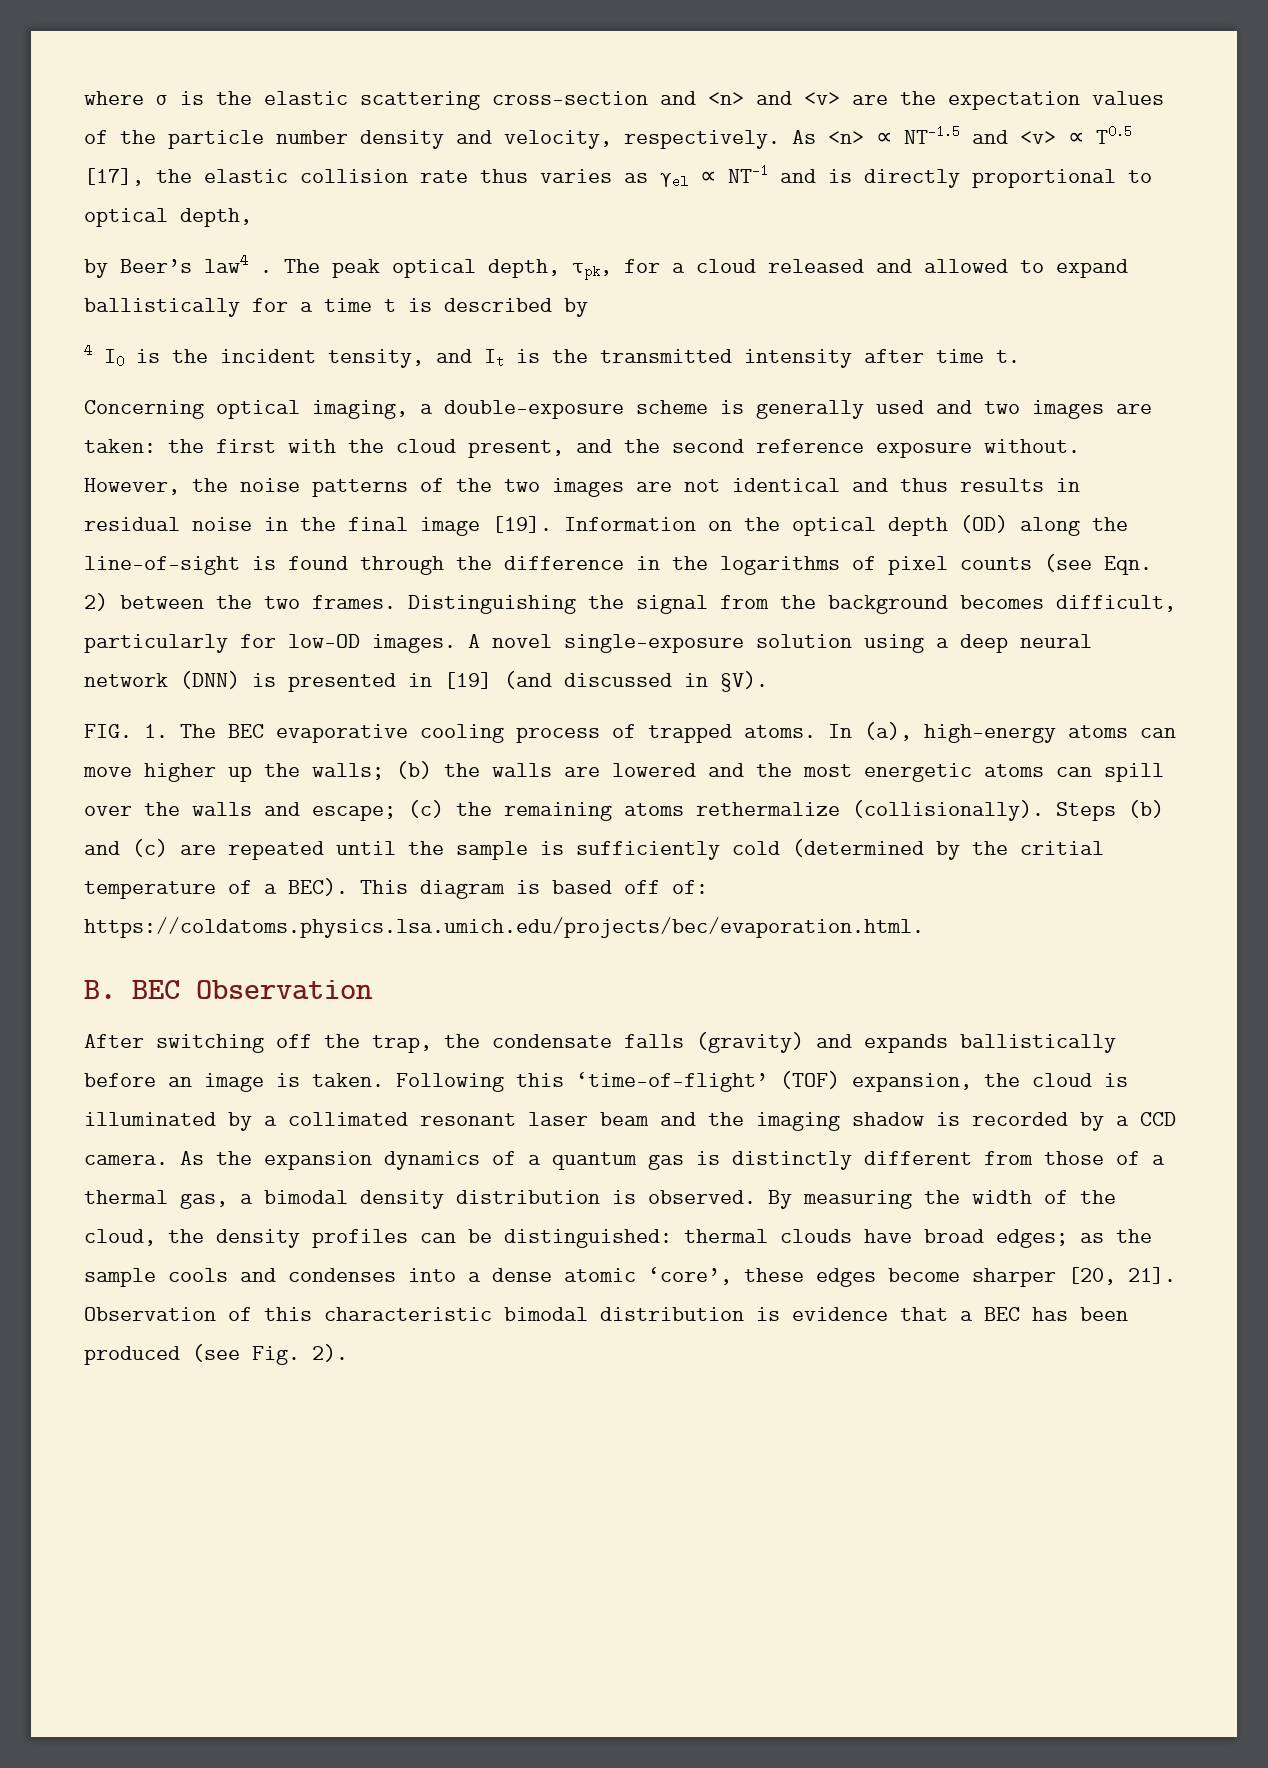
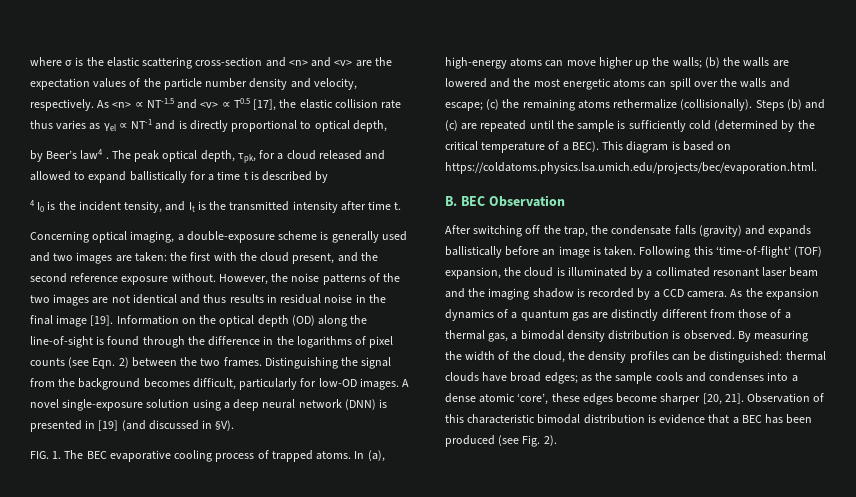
[1020,841,1104,855] critial -> [445,141,478,151] critical
[624,880,708,894] off of: -> [717,144,732,150] on
[696,1151,720,1165] is -> [592,312,609,319] are

